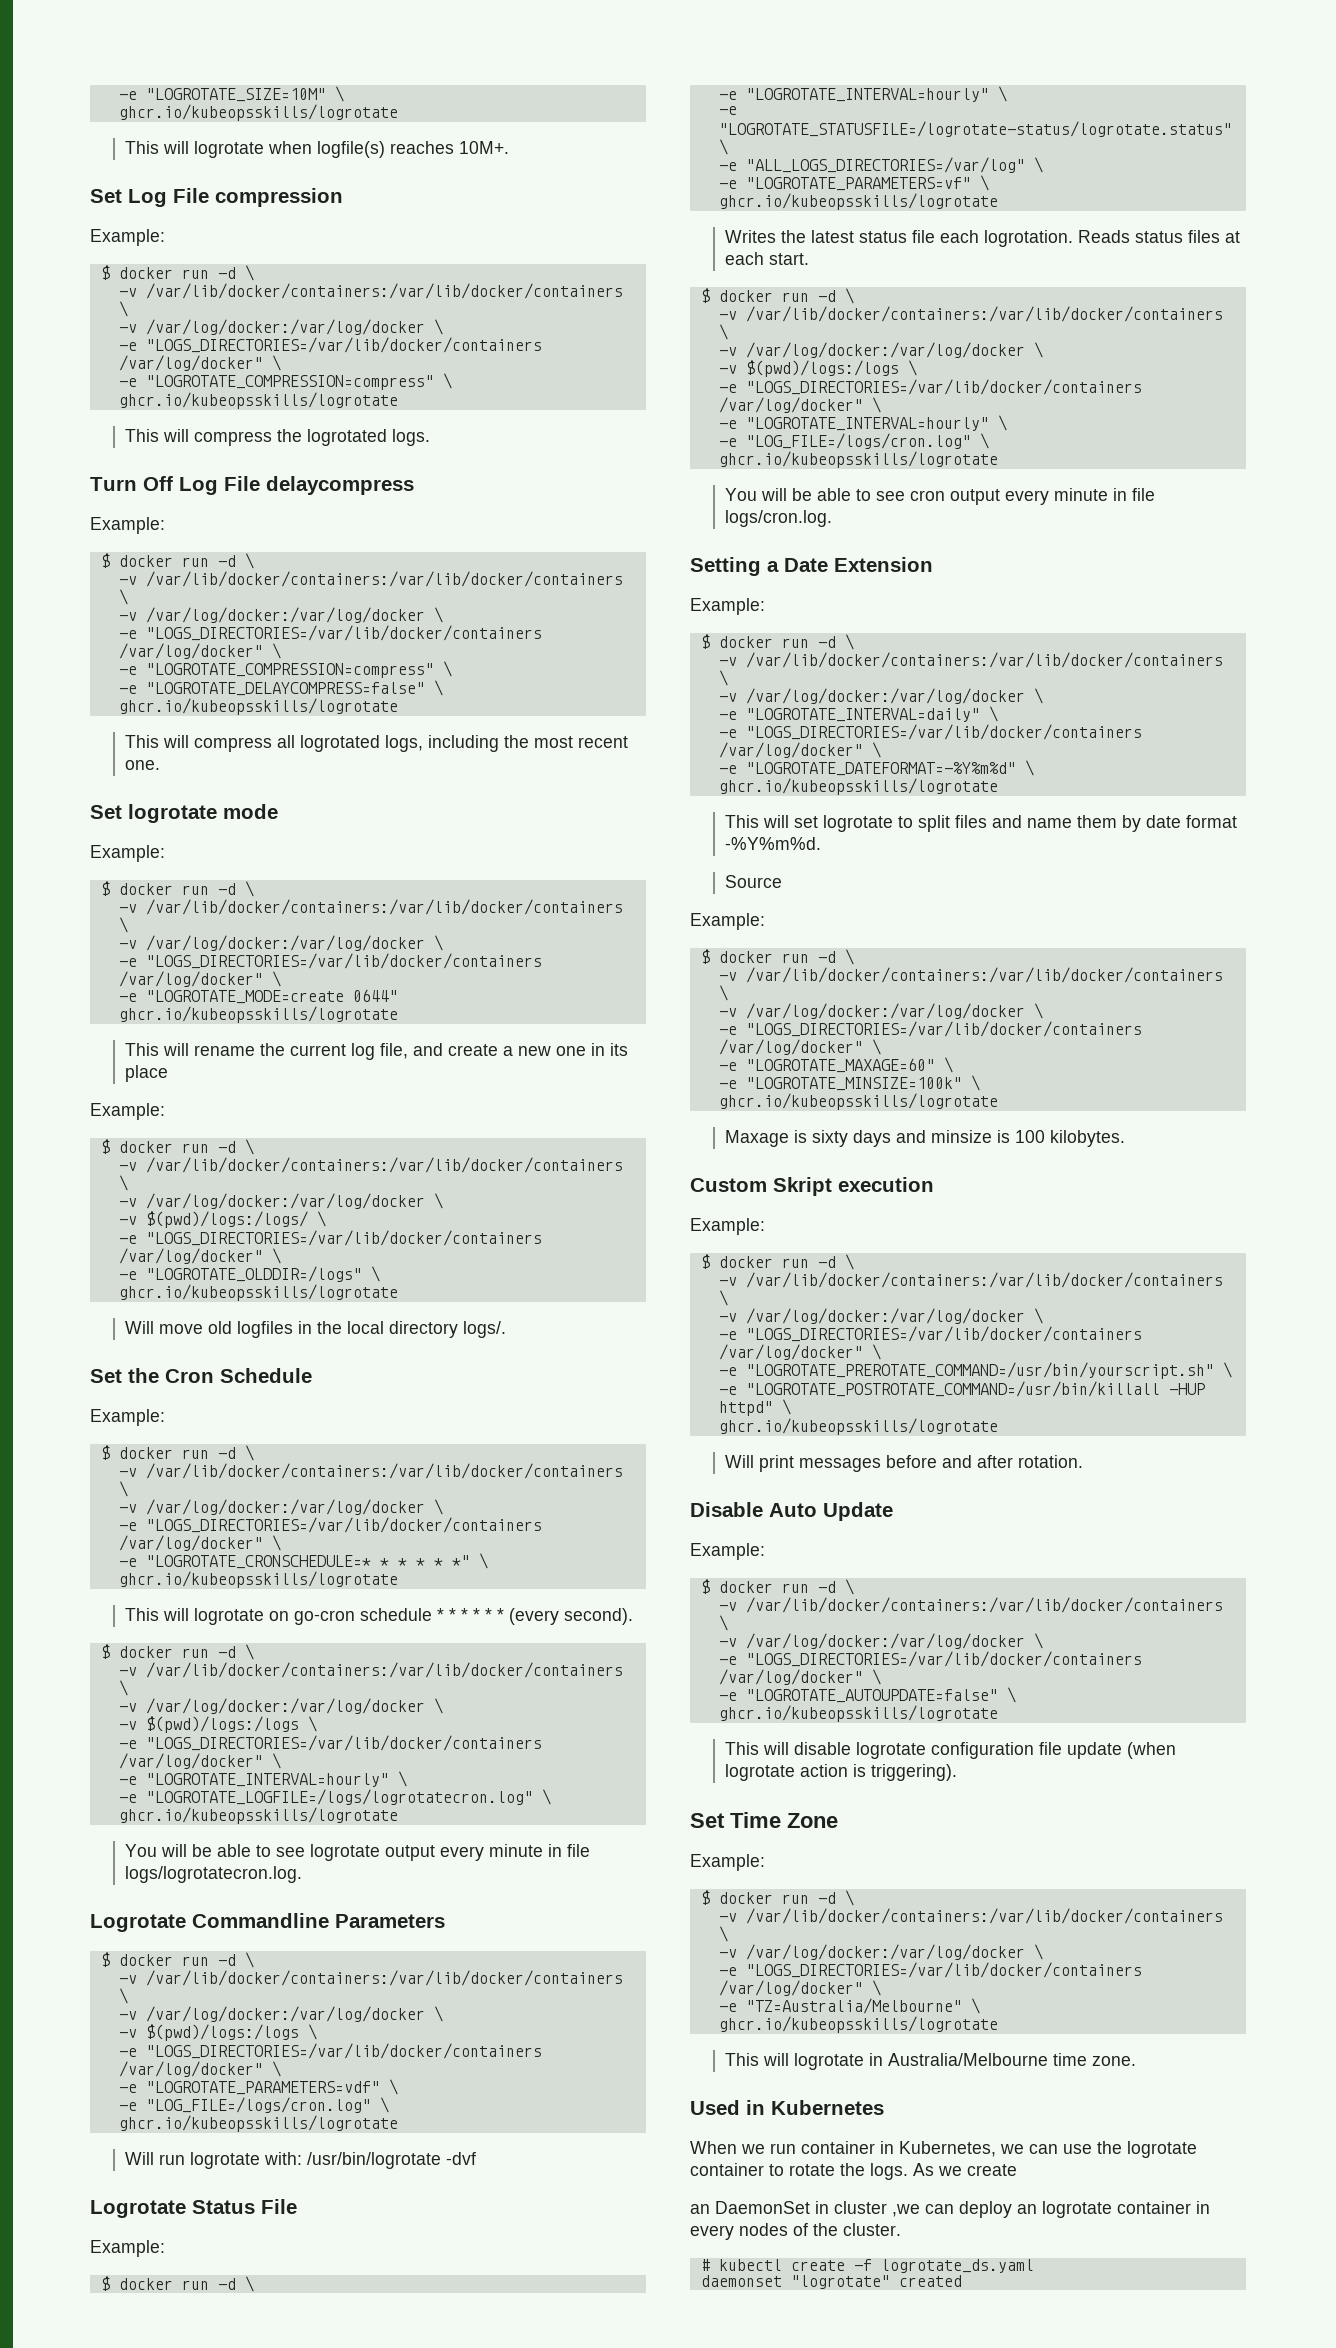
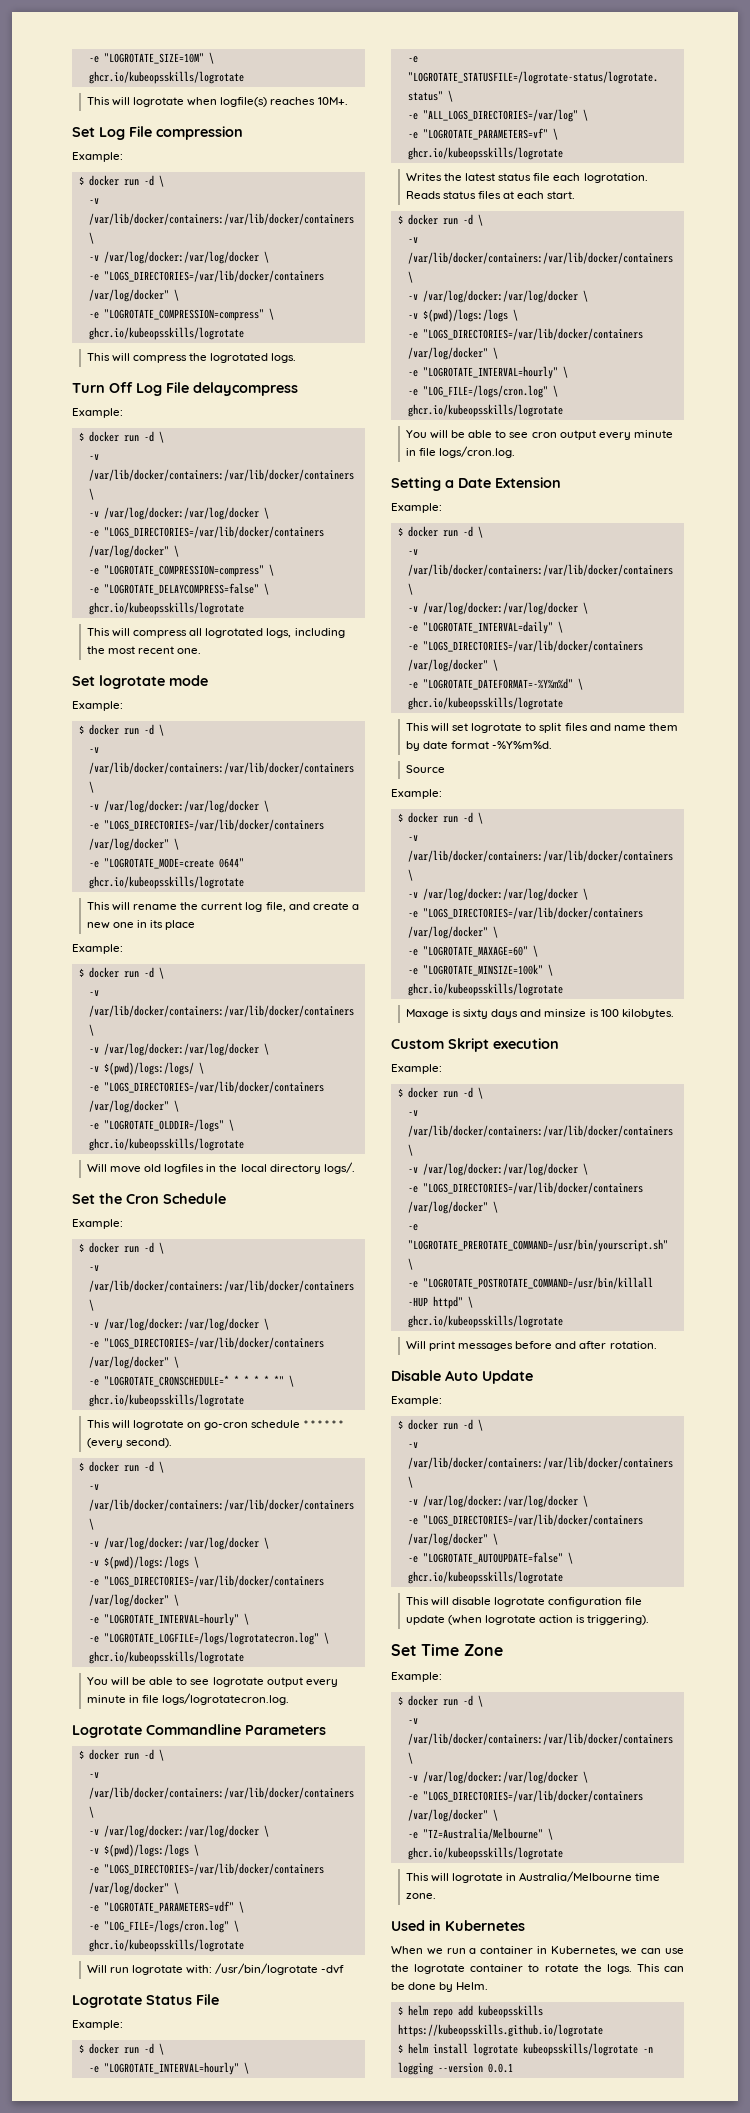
(796, 2148) none -> [469,1948,477,1954] a
[913,2163,1017,2176] [690,2201,1210,2218] [690,2223,901,2240] [700,2259,1034,2273] [700,2275,962,2289] As we create // an DaemonSet in cluster ,we can deploy an logrotate container in every nodes of the cluster. // # kubectl create -f logrotate_ds.yaml // daemonset "logrotate" created -> [636,1964,684,1972] [391,1982,489,1992] [397,2005,543,2018] [397,2024,603,2037] [397,2043,653,2056] [397,2062,513,2075] This can be done by Helm. // $ helm repo add kubeopsskills https://kubeopsskills.github.io/logrotate // $ helm install logrotate kubeopsskills/logrotate -n logging --version 0.0.1

